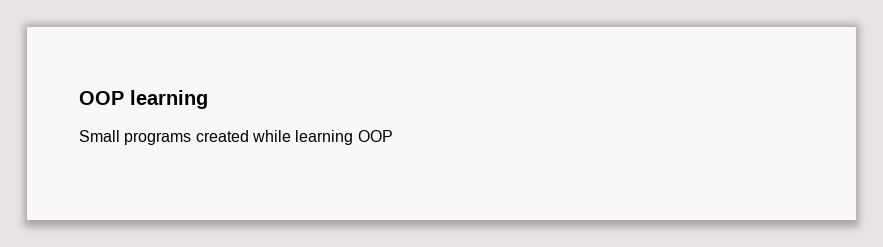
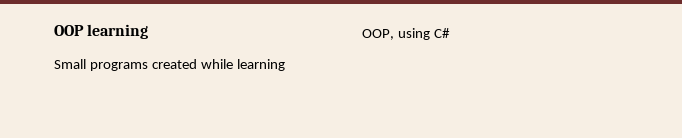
[357,130,393,142] OOP -> [362,28,450,40] OOP, using C#

